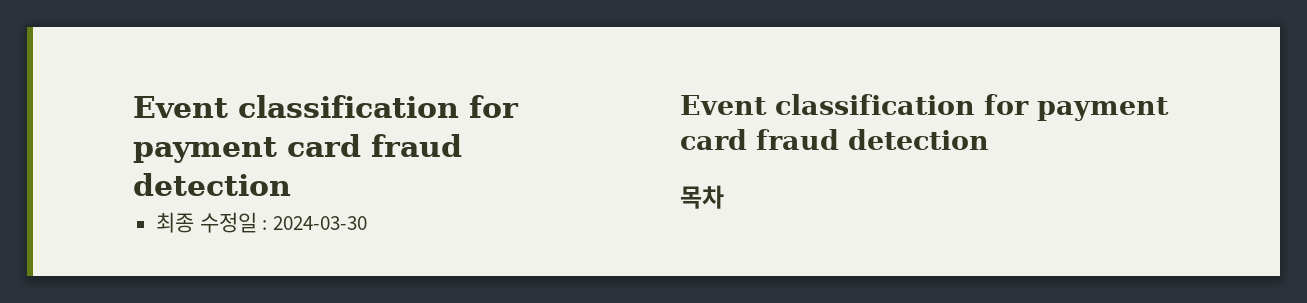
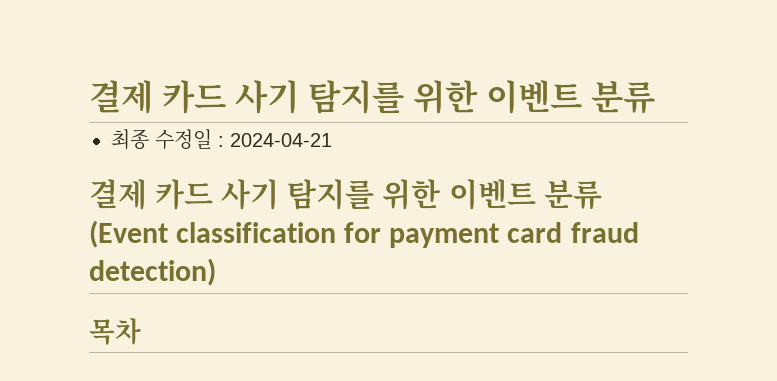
[133,95,519,118] [133,134,462,163] [133,173,291,196] [156,212,368,233] [680,94,1169,121] [680,129,989,150] Event classification for payment card fraud detection // 최종 수정일 : 2024-03-30 // Event classification for payment card fraud detection -> [89,80,656,114] [111,129,332,150] [89,179,602,210] [89,220,639,248] [89,258,216,286] 결제 카드 사기 탐지를 위한 이벤트 분류 // 최종 수정일 : 2024-04-21 // 결제 카드 사기 탐지를 위한 이벤트 분류 (Event classification for payment card fraud detection)

